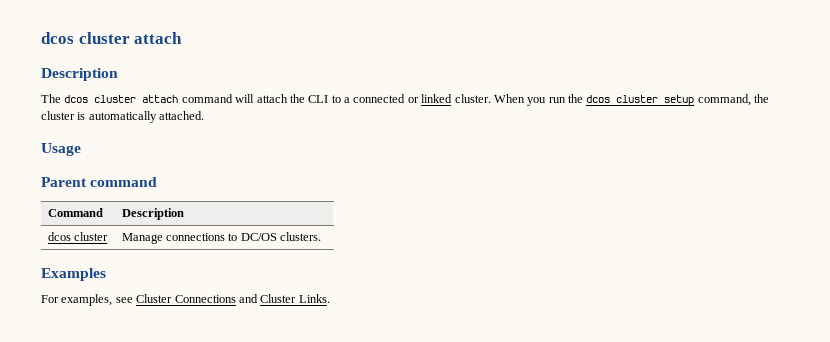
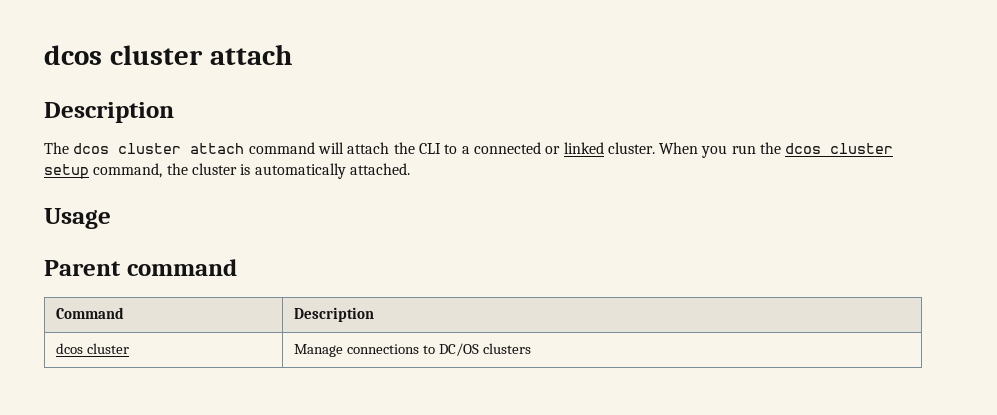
[280,232,322,241] [41,268,106,281] [41,294,330,306] clusters. // Examples // For examples, see Cluster Connections and Cluster Links. -> [482,343,531,354] clusters

